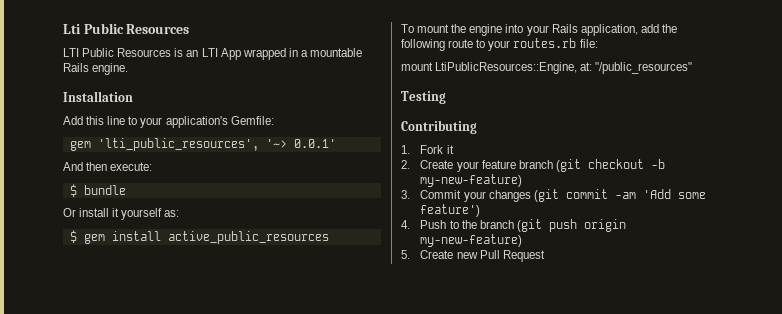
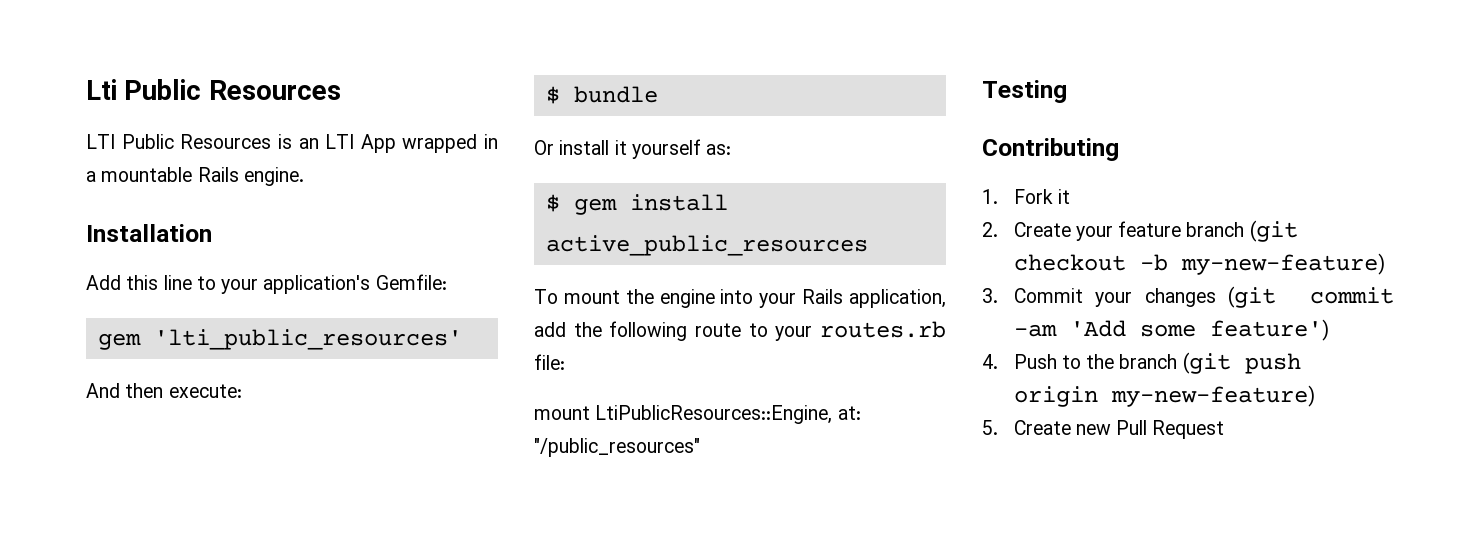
[97,138,336,151] 'lti_public_resources', '~> 0.0.1' -> [153,329,462,350] 'lti_public_resources'

